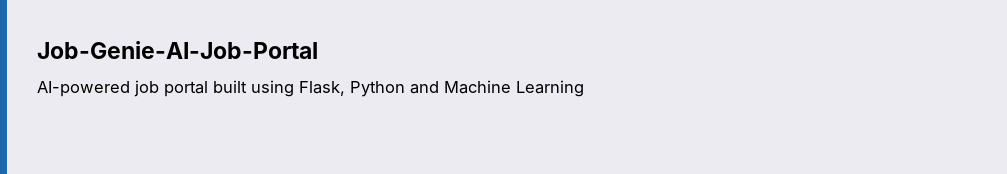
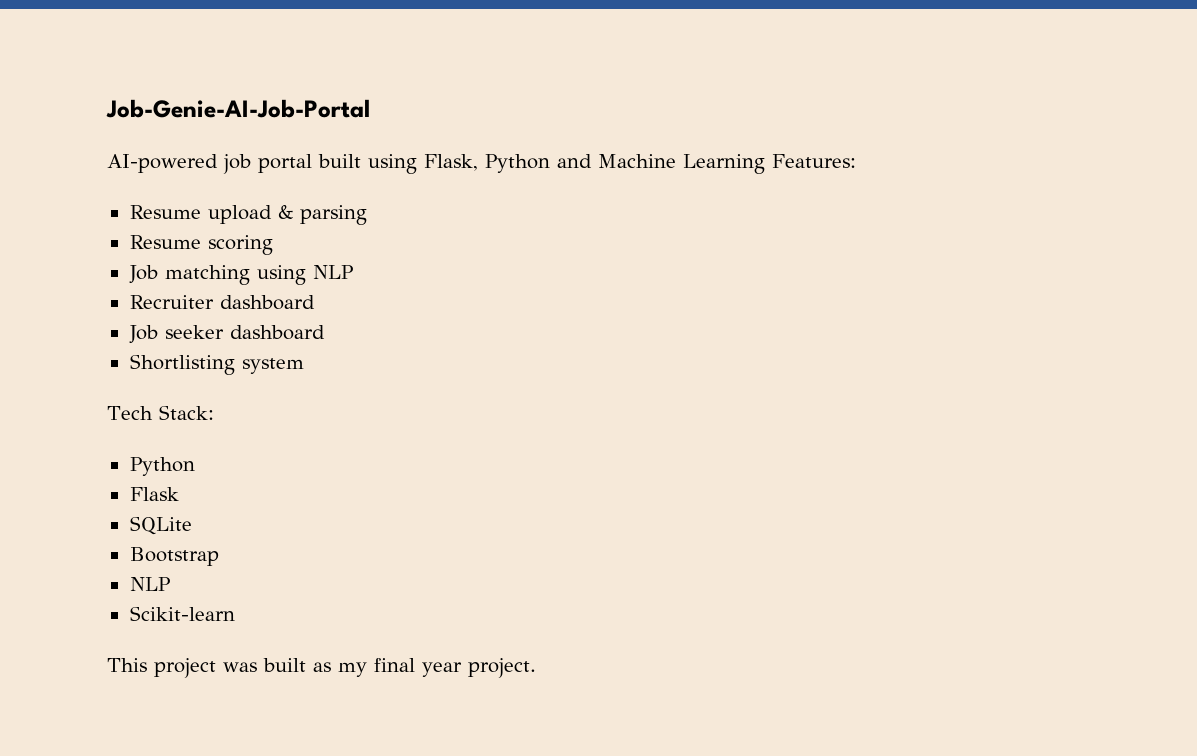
(584, 88) none -> [772,154,856,168] [129,204,367,225] [129,235,273,255] [128,265,353,285] [129,295,315,310] [128,325,325,344] [129,354,304,375] [107,405,214,420] [129,457,195,476] [129,487,179,501] [129,516,192,535] [129,547,219,566] [129,577,170,591] [129,606,235,621] [107,658,536,678] Features: // Resume upload & parsing // Resume scoring // Job matching using NLP // Recruiter dashboard // Job seeker dashboard // Shortlisting system // Tech Stack: // Python // Flask // SQLite // Bootstrap // NLP // Scikit-learn // This project was built as my final year project.

